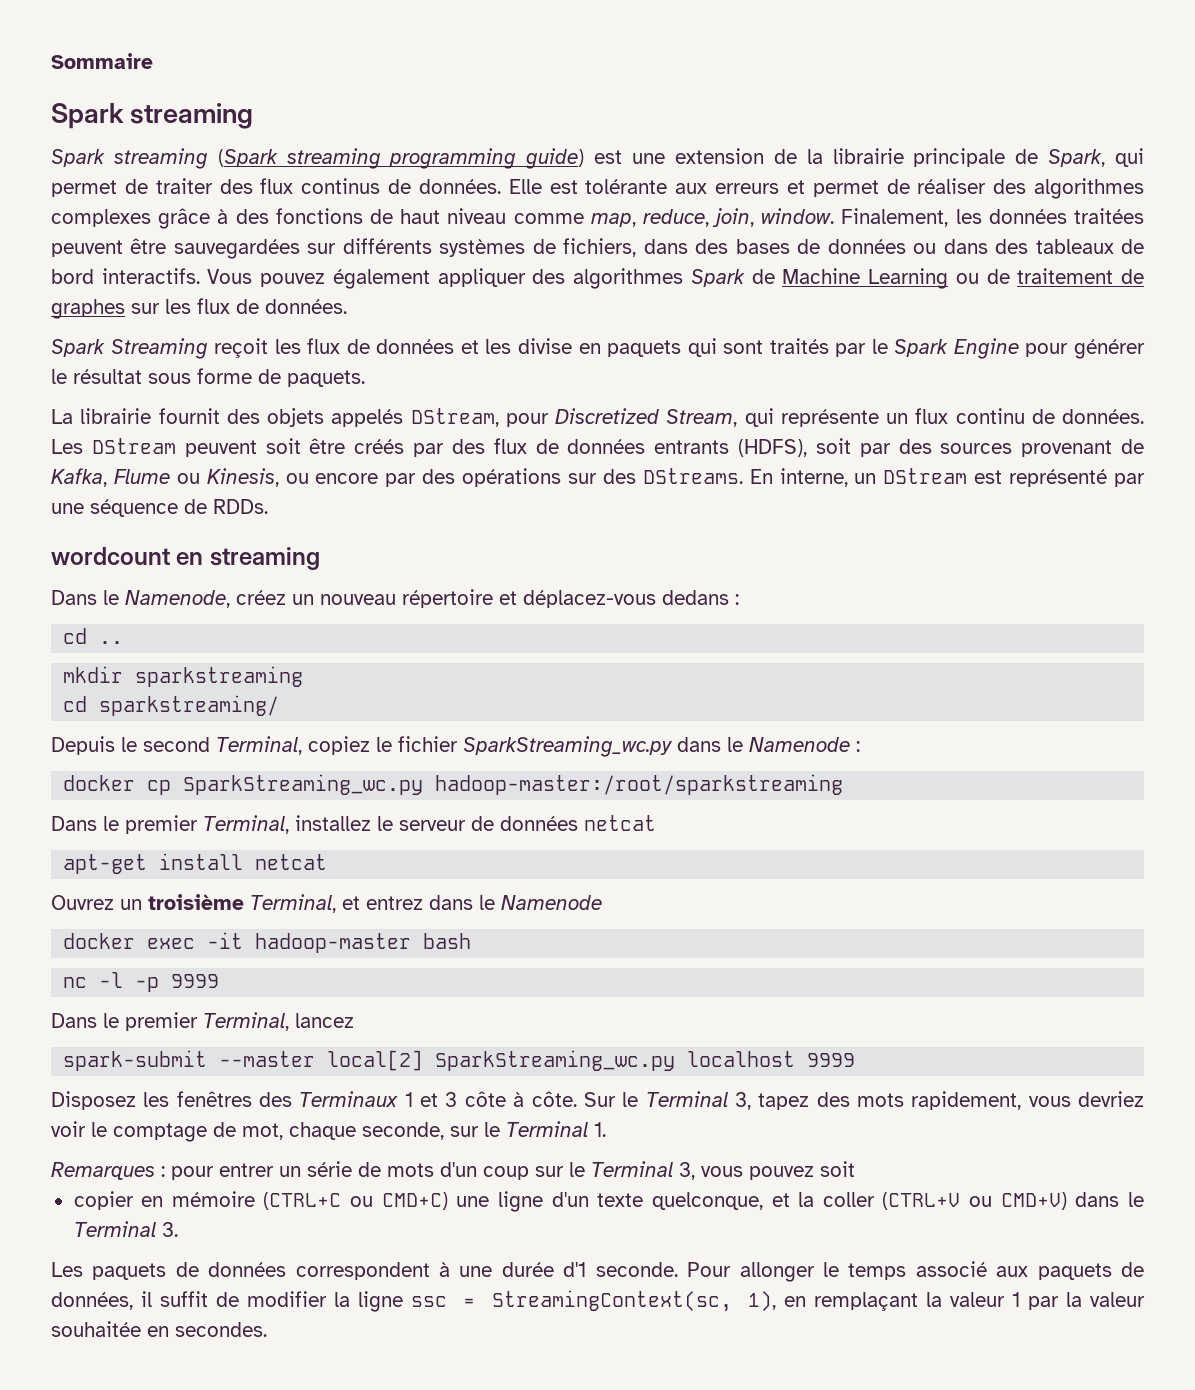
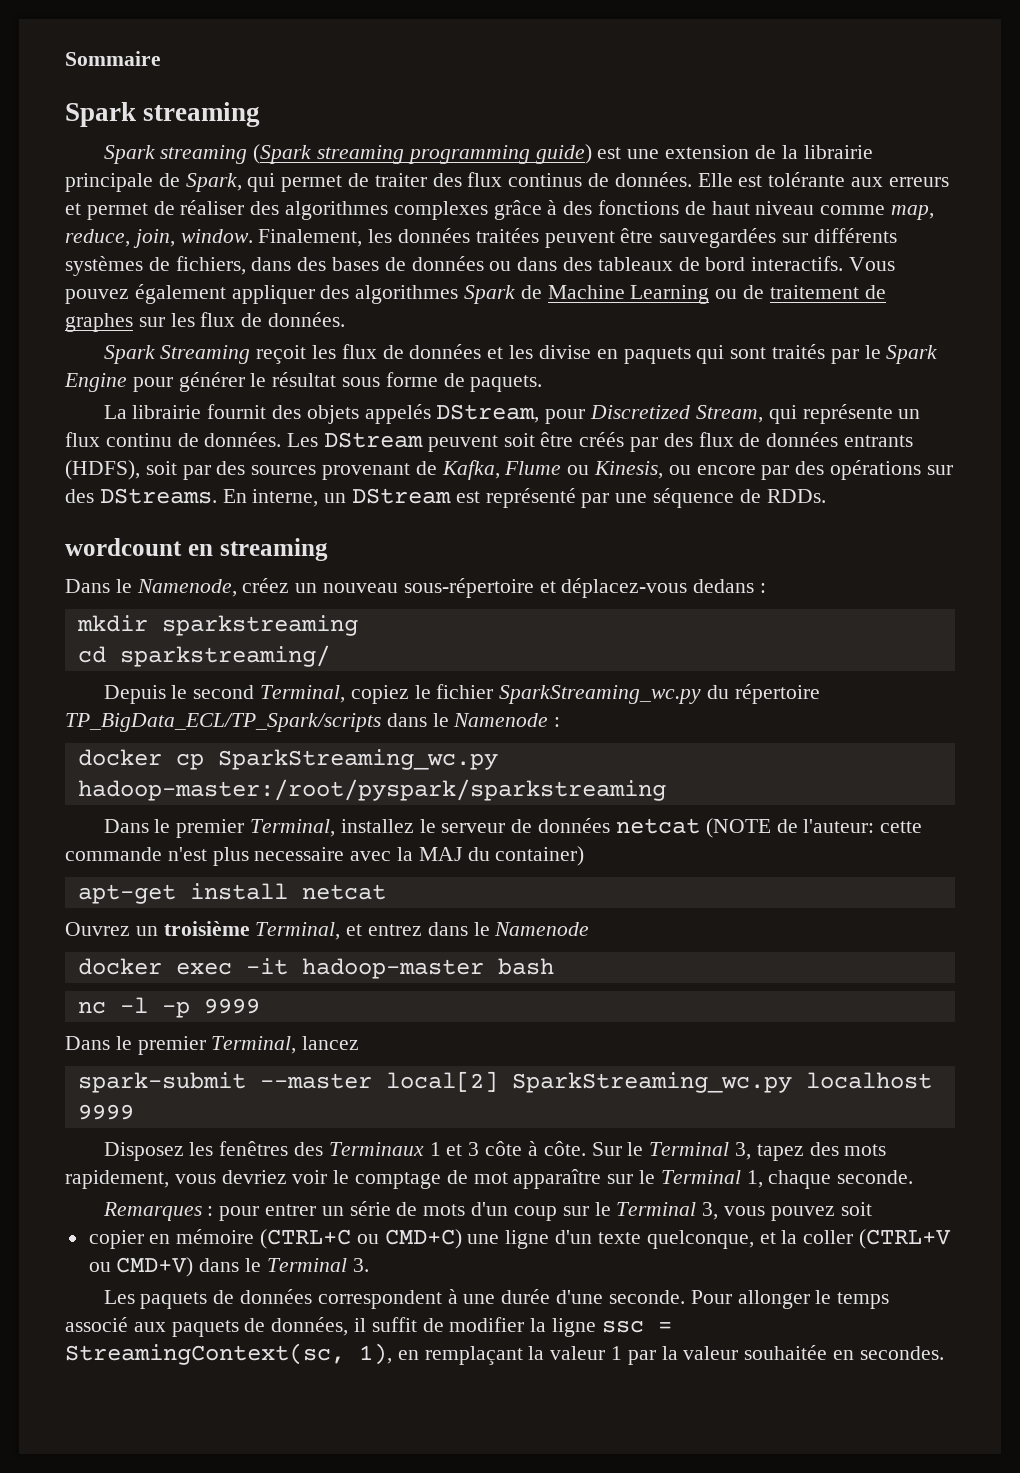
[402,589,493,608] répertoire -> [403,578,534,598] sous-répertoire
[63,628,124,644] // cd .. -> (767, 588) none
(673, 746) none -> [707,684,820,704] [65,713,381,732] du répertoire TP_BigData_ECL/TP_Spark/scripts
[435,774,844,795] hadoop-master:/root/sparkstreaming -> [77,779,666,801] hadoop-master:/root/pyspark/sparkstreaming
(656, 823) none -> [705,818,923,838] [65,846,585,866] (NOTE de l'auteur: cette commande n'est plus necessaire avec la MAJ du container)
[242,1121,606,1140] mot, chaque seconde, sur le Terminal 1. -> [473,1169,914,1189] mot apparaître sur le Terminal 1, chaque seconde.
[563,1262,587,1277] d'1 -> [556,1290,604,1304] d'une

